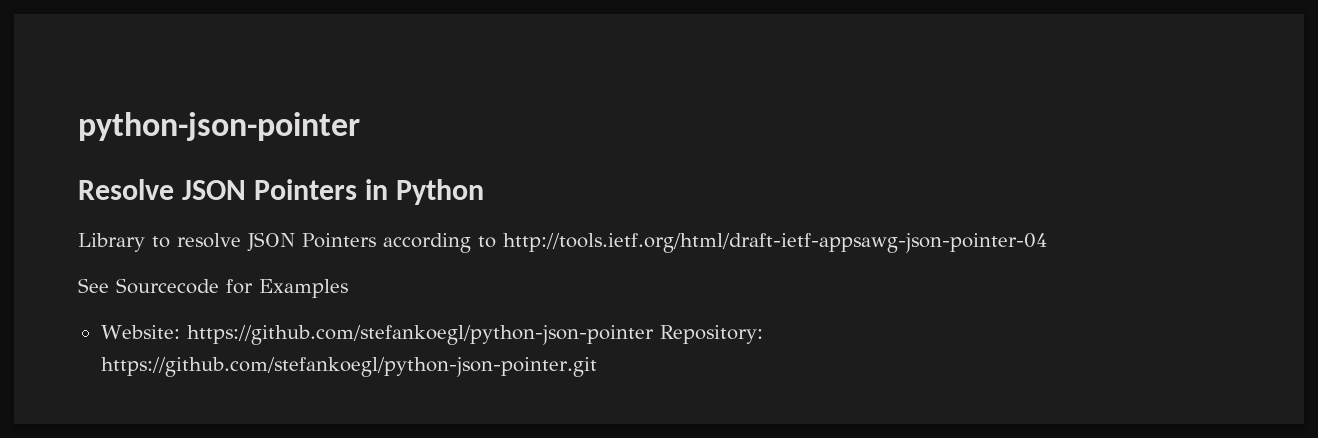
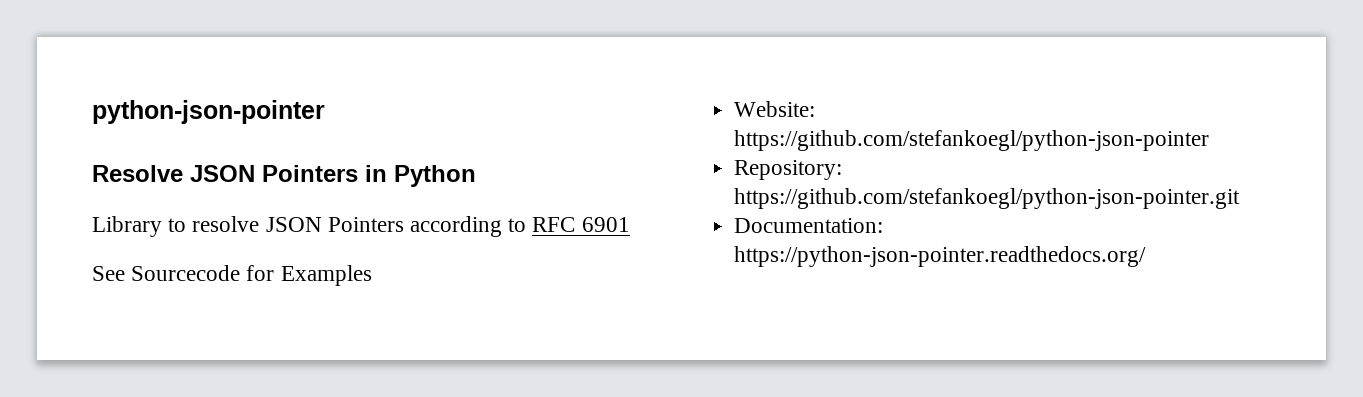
[502,233,1047,253] http://tools.ietf.org/html/draft-ietf-appsawg-json-pointer-04 -> [532,217,630,232] RFC 6901
(654, 335) none -> (1210, 140) //
(597, 367) none -> [734,218,884,233] [734,246,1147,267] // Documentation: https://python-json-pointer.readthedocs.org/

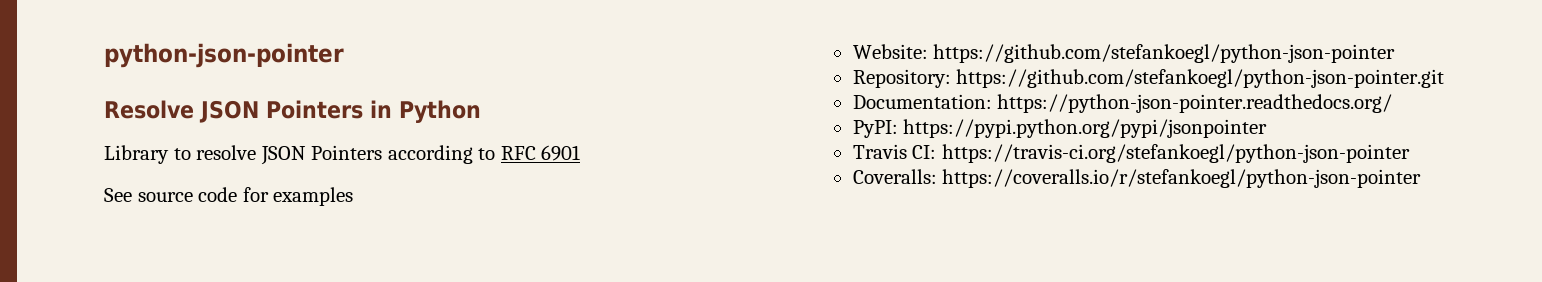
[131,265,372,286] Sourcecode for Examples -> [137,187,354,206] source code for examples
(1147, 256) none -> [852,119,1268,138] [852,144,1410,163] [852,169,1422,188] // PyPI: https://pypi.python.org/pypi/jsonpointer // Travis CI: https://travis-ci.org/stefankoegl/python-json-pointer // Coveralls: https://coveralls.io/r/stefankoegl/python-json-pointer

